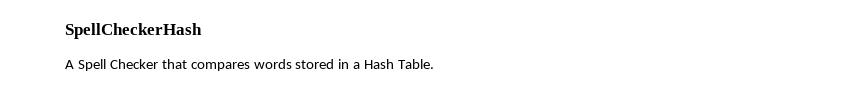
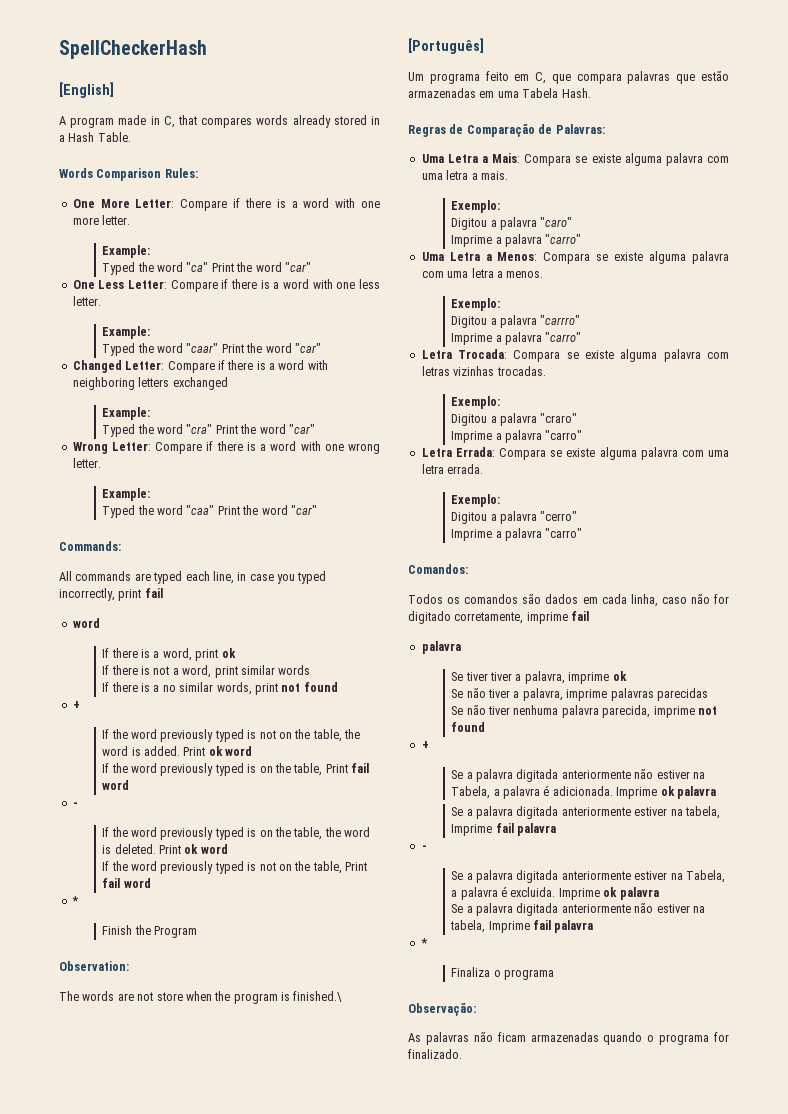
(202, 31) none -> [59,82,114,98] // [English]
[77,59,158,71] Spell Checker -> [70,115,175,128] program made in C,
(292, 64) none -> [292,115,331,128] already
(435, 64) none -> [59,168,198,181] [72,198,380,211] [72,215,131,225] [102,245,151,258] [102,262,311,275] [72,279,380,292] [72,296,101,306] [102,326,151,339] [102,343,321,356] [72,360,328,373] [72,377,228,390] [102,407,151,420] [102,424,315,437] [72,441,380,454] [72,458,101,468] [102,488,151,501] [102,505,317,518] [59,541,121,551] [59,571,327,584] [59,588,163,601] [72,618,100,628] [102,648,236,661] [102,665,311,678] [102,682,338,695] [72,701,80,709] [102,729,361,742] [102,746,253,756] [102,763,370,776] [102,780,130,790] [72,802,78,807] [102,827,371,840] [102,844,228,854] [102,861,368,874] [102,878,151,888] [71,896,79,905] [102,925,198,938] [59,961,129,971] [59,991,343,1004] [408,38,484,54] [408,71,729,84] [408,88,591,98] [408,123,605,137] [421,153,729,166] [421,170,508,180] [451,200,501,213] [451,217,573,230] [451,234,582,247] [421,251,729,264] [421,268,544,278] [451,298,501,311] [451,315,581,328] [451,332,582,345] [421,349,729,362] [421,366,546,376] [451,396,501,409] [451,413,578,426] [451,430,583,443] [421,447,729,460] [421,464,484,474] [451,494,501,507] [451,511,578,524] [451,528,583,541] [408,564,468,574] [408,594,729,607] [408,611,590,624] [421,641,461,654] [451,671,627,684] [451,688,708,701] [451,705,717,718] [451,722,486,732] [421,741,429,749] [451,769,705,782] [451,785,716,799] [451,806,720,819] [451,823,557,836] [421,845,427,850] [451,870,725,883] [451,886,659,900] [451,903,705,916] [450,920,594,933] [420,938,428,947] [451,967,555,980] [408,1002,476,1016] [408,1032,729,1045] [408,1049,462,1059] // Words Comparison Rules: // One More Letter: Compare if there is a word with one more letter. // Example: // Typed the word "ca" Print the word "car" // One Less Letter: Compare if there is a word with one less letter. // Example: // Typed the word "caar" Print the word "car" // Changed Letter: Compare if there is a word with neighboring letters exchanged // Example: // Typed the word "cra" Print the word "car" // Wrong Letter: Compare if there is a word with one wrong letter. // Example: // Typed the word "caa" Print the word "car" // Commands: // All commands are typed each line, in case you typed incorrectly, print fail // word // If there is a word, print ok // If there is not a word, print similar words // If there is a no similar words, print not found // + // If the word previously typed is not on the table, the word is added. Print ok word // If the word previously typed is on the table, Print fail word // - // If the word previously typed is on the table, the word is deleted. Print ok word // If the word previously typed is not on the table, Print fail word // * // Finish the Program // Observation: // The words are not store when the program is finished.\ // [Português] // Um programa feito em C, que compara palavras que estão armazenadas em uma Tabela Hash. // Regras de Comparação de Palavras: // Uma Letra a Mais: Compara se existe alguma palavra com uma letra a mais. // Exemplo: // Digitou a palavra "caro" // Imprime a palavra "carro" // Uma Letra a Menos: Compara se existe alguma palavra com uma letra a menos. // Exemplo: // Digitou a palavra "carrro" // Imprime a palavra "carro" // Letra Trocada: Compara se existe alguma palavra com letras vizinhas trocadas. // Exemplo: // Digitou a palavra "craro" // Imprime a palavra "carro" // Letra Errada: Compara se existe alguma palavra com uma letra errada. // Exemplo: // Digitou a palavra "cerro" // Imprime a palavra "carro" // Comandos: // Todos os comandos são dados em cada linha, caso não for digitado corretamente, imprime fail // palavra // Se tiver tiver a palavra, imprime ok // Se não tiver a palavra, imprime palavras parecidas // Se não tiver nenhuma palavra parecida, imprime not found // + // Se a palavra digitada anteriormente não estiver na Tabela, a palavra é adicionada. Imprime ok palavra // Se a palavra digitada anteriormente estiver na tabela, Imprime fail palavra // - // Se a palavra digitada anteriormente estiver na Tabela, a palavra é excluida. Imprime ok palavra // Se a palavra digitada anteriormente não estiver na tabela, Imprime fail palavra // * // Finaliza o programa // Observação: // As palavras não ficam armazenadas quando o programa for finalizado.

